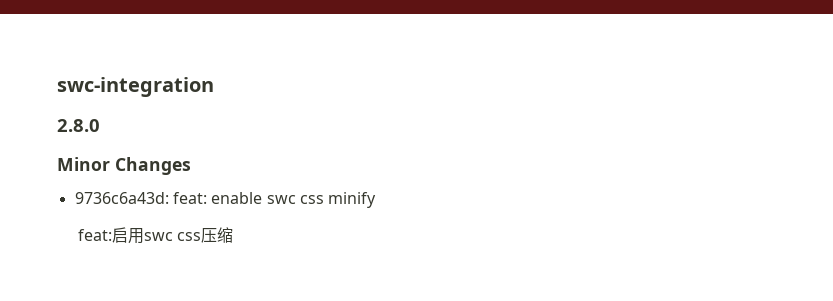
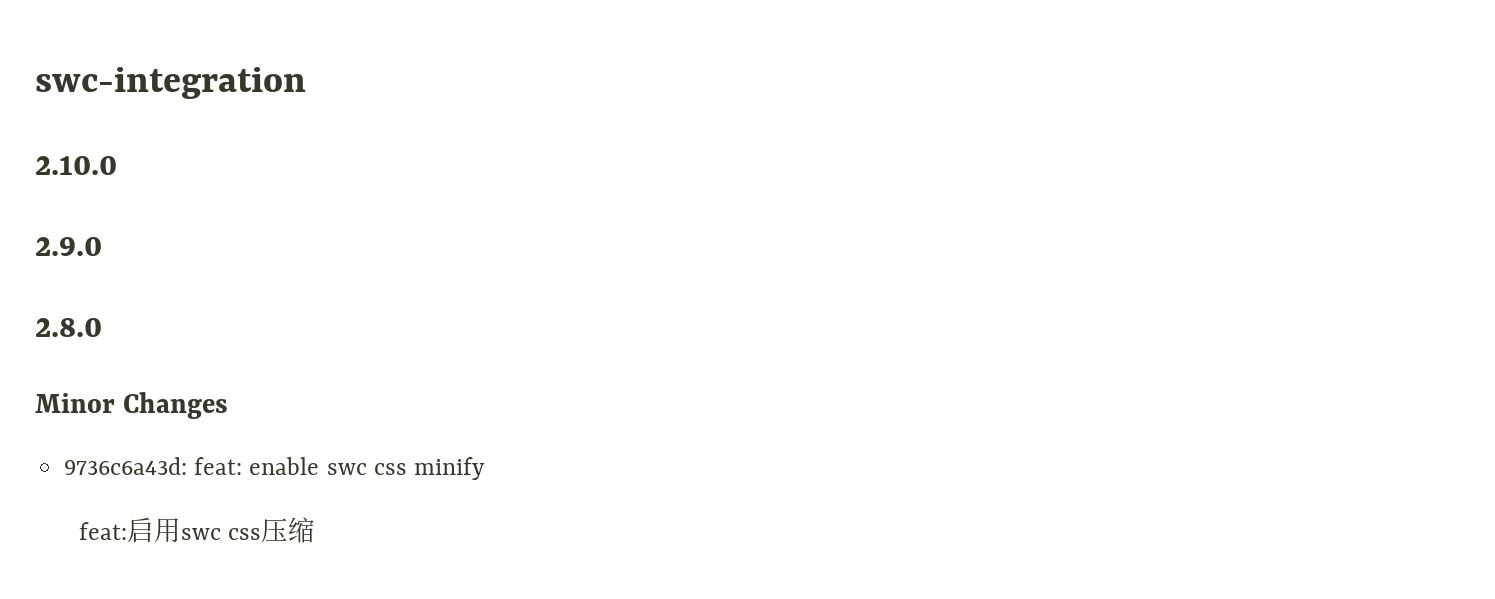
(214, 87) none -> [35,156,117,175] [35,237,102,256] // 2.10.0 // 2.9.0

